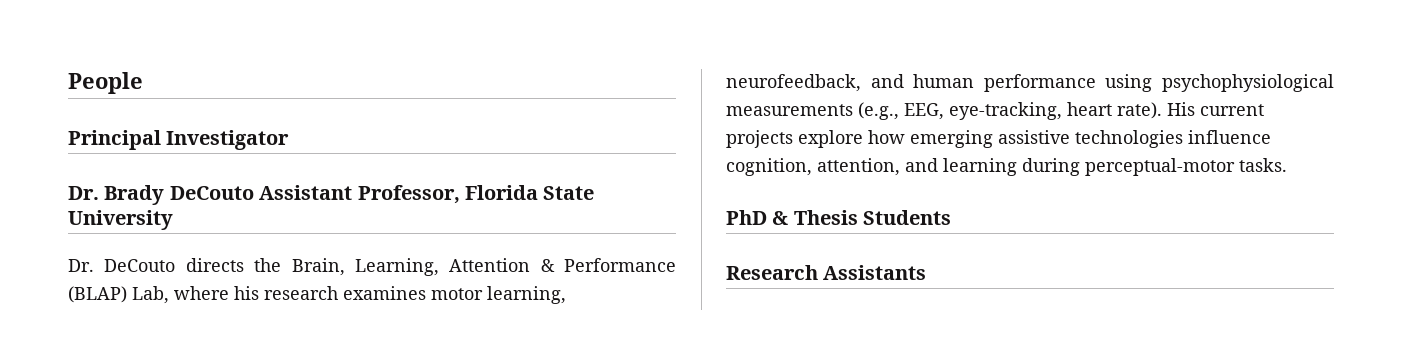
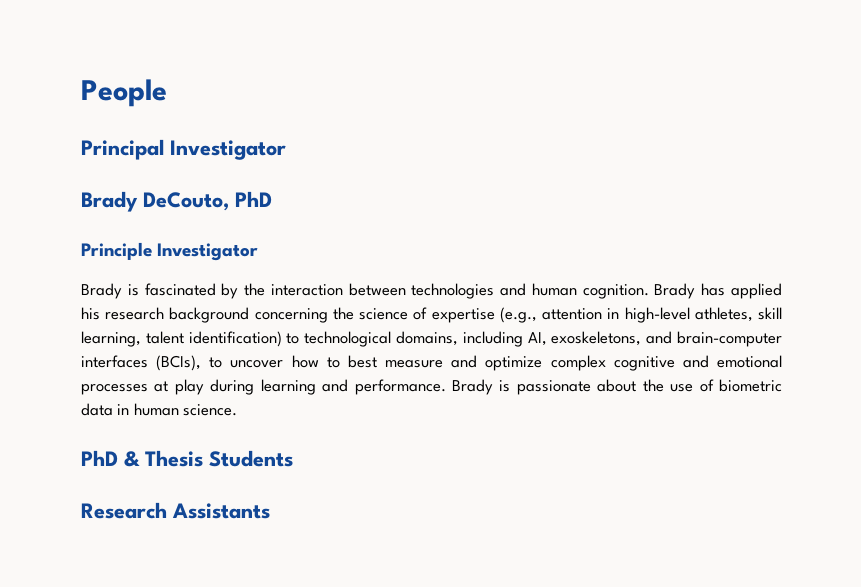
[68,185,595,205] [68,210,173,230] [68,258,676,276] [68,286,566,304] [726,74,1334,92] [726,102,1264,120] [726,130,1271,148] [726,158,1287,176] Dr. Brady DeCouto Assistant Professor, Florida State University // Dr. DeCouto directs the Brain, Learning, Attention & Performance (BLAP) Lab, where his research examines motor learning, neurofeedback, and human performance using psychophysiological measurements (e.g., EEG, eye-tracking, heart rate). His current projects explore how emerging assistive technologies influence cognition, attention, and learning during perceptual-motor tasks. -> [81,191,272,212] [81,242,259,261] [81,283,782,299] [81,307,783,323] [81,331,782,347] [81,355,782,371] [81,379,783,395] [81,403,238,416] Brady DeCouto, PhD // Principle Investigator // Brady is fascinated by the interaction between technologies and human cognition. Brady has applied his research background concerning the science of expertise (e.g., attention in high-level athletes, skill learning, talent identification) to technological domains, including AI, exoskeletons, and brain-computer interfaces (BCIs), to uncover how to best measure and optimize complex cognitive and emotional processes at play during learning and performance. Brady is passionate about the use of biometric data in human science.

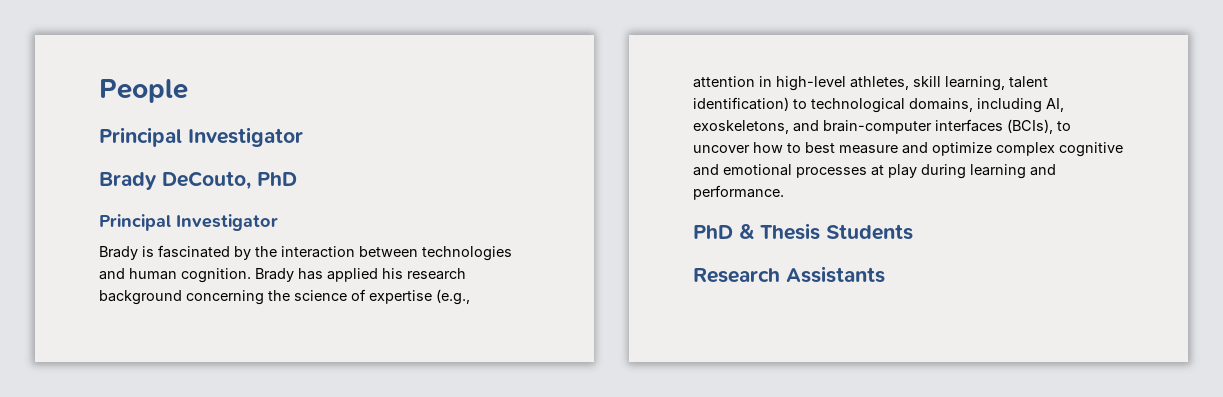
[81,242,152,260] Principle -> [99,214,171,231] Principal
[452,379,783,395] [81,403,238,416] Brady is passionate about the use of biometric data in human science. -> (784, 192) none

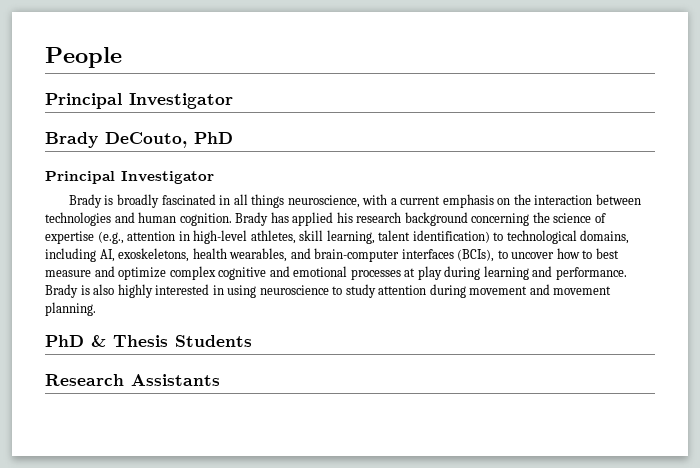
[158,245,251,260] fascinated by -> [116,194,511,208] broadly fascinated in all things neuroscience, with a current emphasis on
(789, 127) none -> [192,248,288,262] health wearables,
(784, 192) none -> [45,284,612,298] [45,302,96,316] Brady is also highly interested in using neuroscience to study attention during movement and movement planning.

